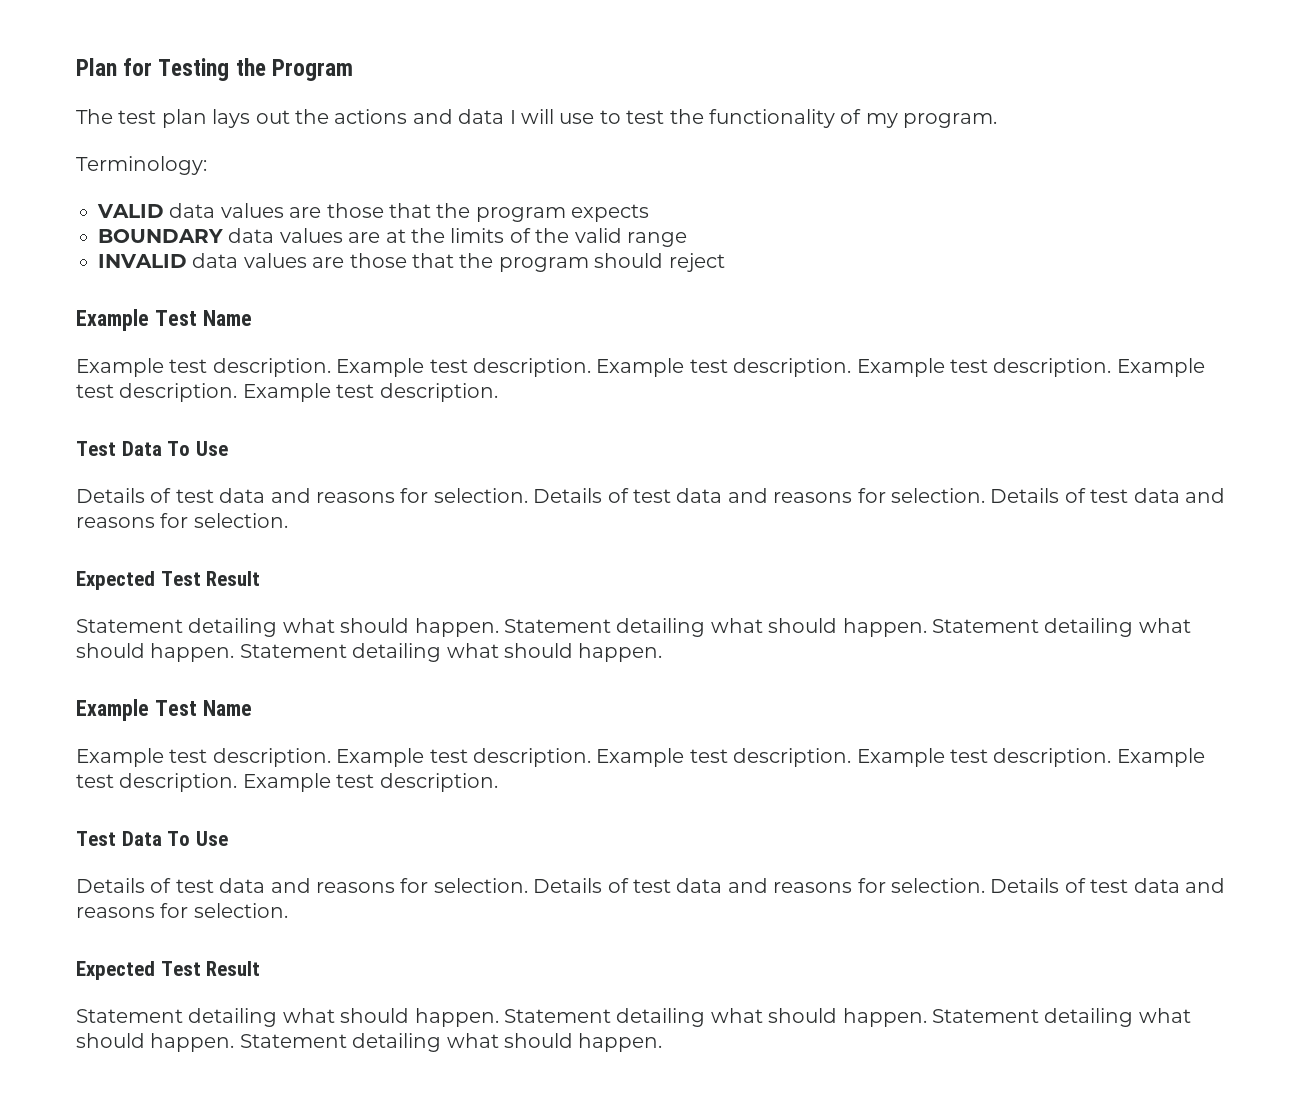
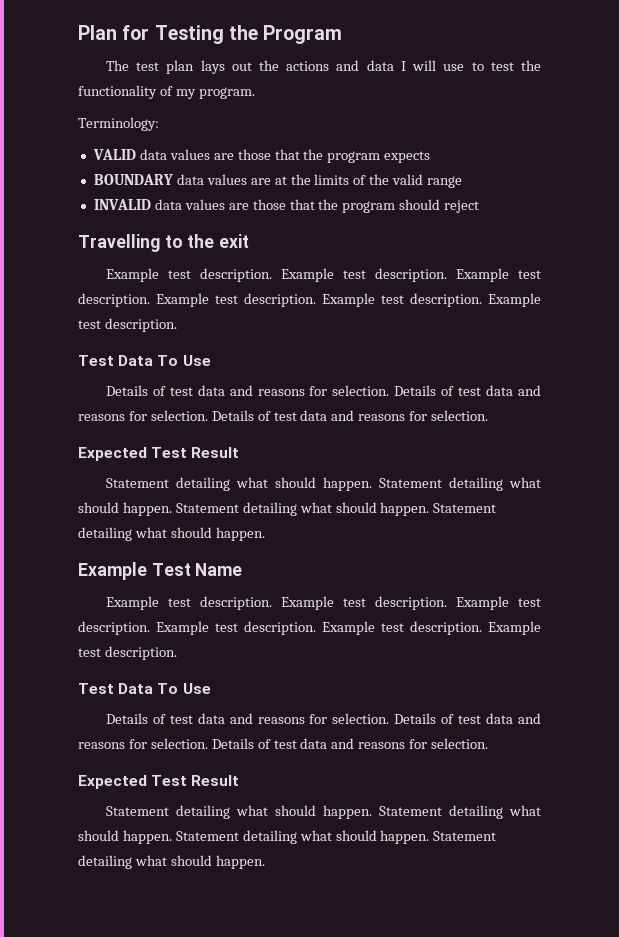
[76,309,252,331] Example Test Name -> [78,234,250,252] Travelling to the exit

